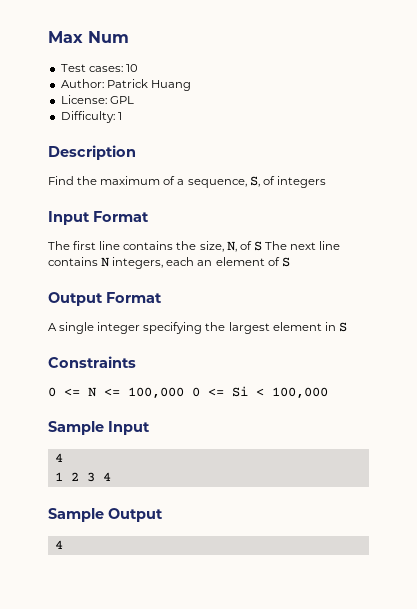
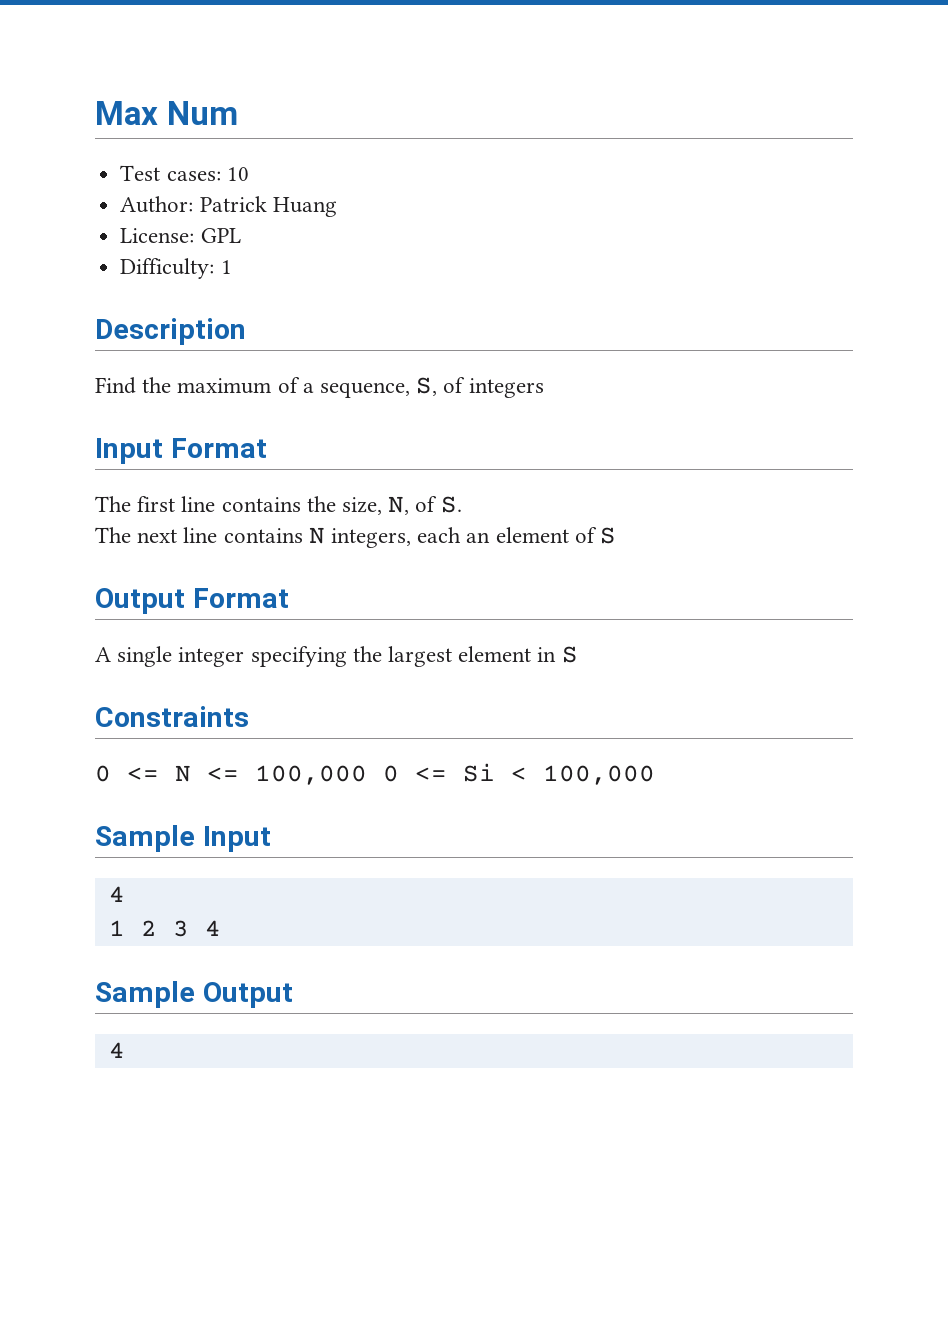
[253,241,262,251] S -> [440,496,462,513] S. //

